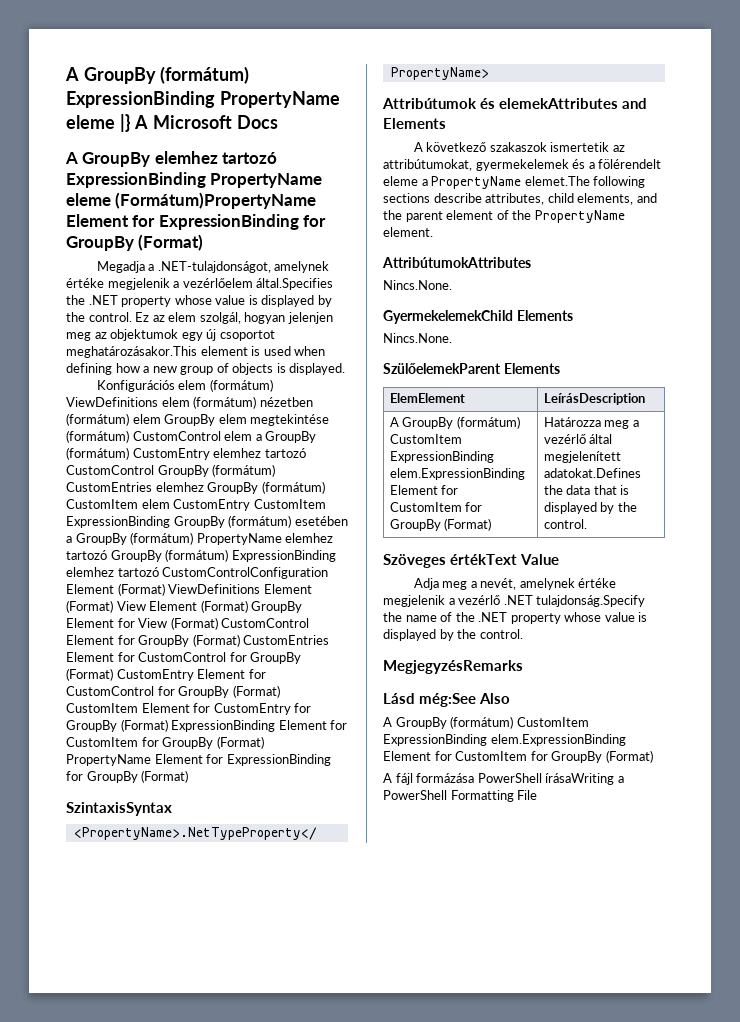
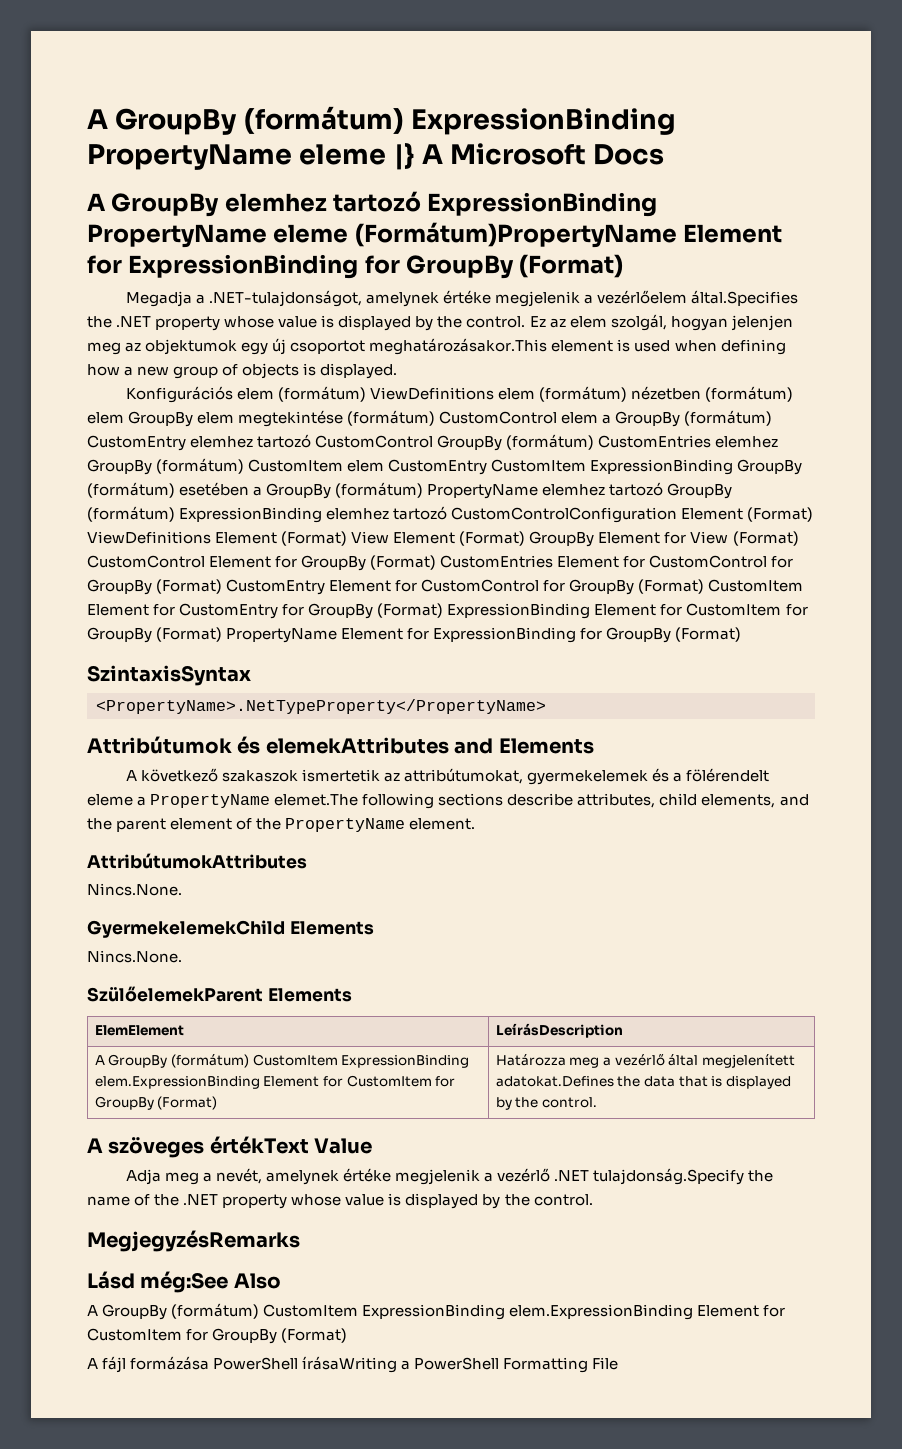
[383,554,446,568] Szöveges -> [87,1137,205,1158] A szöveges

